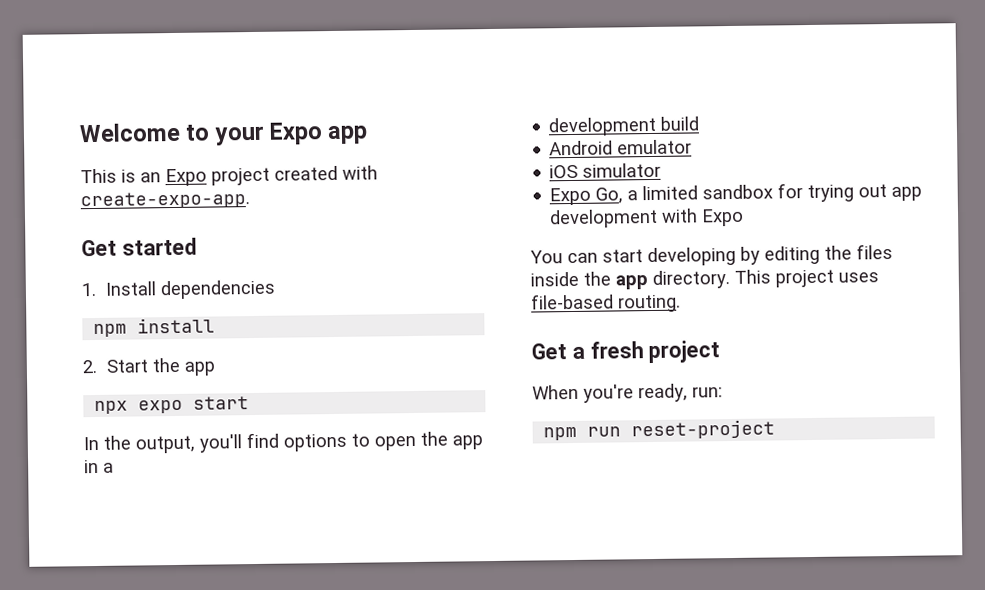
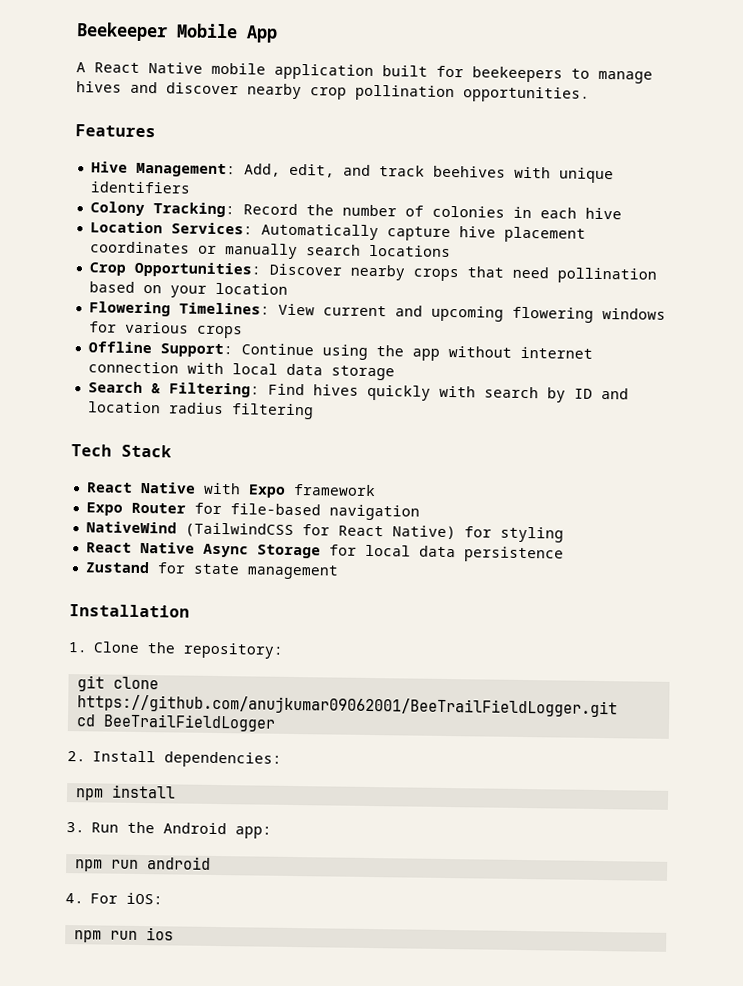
[79,122,369,146] [80,165,378,187] [80,191,250,210] [81,237,197,257] [81,279,276,300] [93,317,216,338] [82,357,215,376] [94,396,250,415] [83,431,483,454] [84,459,114,474] [548,116,700,137] [549,139,693,156] [549,162,662,179] [549,183,923,206] [549,208,745,229] [530,243,893,267] [530,269,879,290] [530,293,681,313] [531,340,721,364] [532,383,723,403] [543,419,776,441] Welcome to your Expo app // This is an Expo project created with create-expo-app. // Get started // 1. Install dependencies // npm install // 2. Start the app // npx expo start // In the output, you'll find options to open the app in a // development build // Android emulator // iOS simulator // Expo Go, a limited sandbox for trying out app development with Expo // You can start developing by editing the files inside the app directory. This project uses file-based routing. // Get a fresh project // When you're ready, run: // npm run reset-project -> [76,22,278,43] [76,62,653,84] [76,81,590,103] [75,124,156,138] [90,161,614,184] [89,181,191,194] [89,201,622,220] [89,221,586,243] [89,241,451,260] [88,261,657,284] [88,281,288,298] [88,301,666,323] [88,321,243,339] [87,341,593,361] [87,361,395,381] [87,381,629,403] [87,401,314,420] [71,444,172,458] [85,481,376,498] [85,502,420,521] [85,521,564,543] [85,541,564,563] [84,561,339,580] [69,604,190,618] [68,641,285,659] [76,675,159,692] [76,694,618,718] [75,713,276,732] [67,750,283,768] [74,784,176,801] [66,821,273,839] [74,856,211,872] [65,892,164,905] [73,927,174,943] Beekeeper Mobile App // A React Native mobile application built for beekeepers to manage hives and discover nearby crop pollination opportunities. // Features // Hive Management: Add, edit, and track beehives with unique identifiers // Colony Tracking: Record the number of colonies in each hive // Location Services: Automatically capture hive placement coordinates or manually search locations // Crop Opportunities: Discover nearby crops that need pollination based on your location // Flowering Timelines: View current and upcoming flowering windows for various crops // Offline Support: Continue using the app without internet connection with local data storage // Search & Filtering: Find hives quickly with search by ID and location radius filtering // Tech Stack // React Native with Expo framework // Expo Router for file-based navigation // NativeWind (TailwindCSS for React Native) for styling // React Native Async Storage for local data persistence // Zustand for state management // Installation // 1. Clone the repository: // git clone https://github.com/anujkumar09062001/BeeTrailFieldLogger.git // cd BeeTrailFieldLogger // 2. Install dependencies: // npm install // 3. Run the Android app: // npm run android // 4. For iOS: // npm run ios

